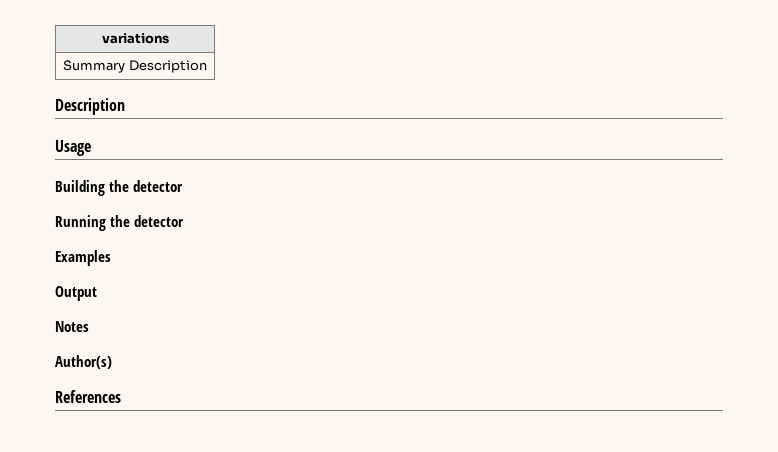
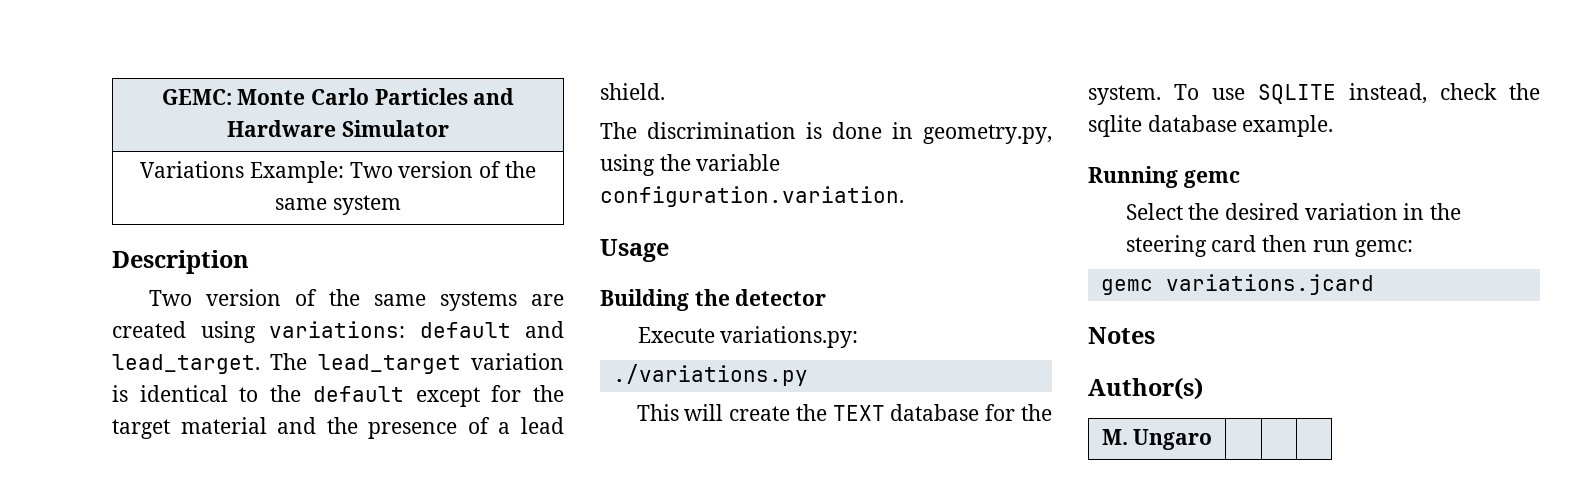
[101,33,169,44] [63,60,207,73] [55,98,125,115] [55,140,91,156] [55,180,183,196] [55,215,184,231] [55,250,111,266] [55,286,97,301] variations // Summary Description // Description // Usage // Building the detector // Running the detector // Examples // Output -> [161,88,515,105] [227,120,449,137] [140,161,536,183] [275,195,401,215] [112,250,249,274] [148,289,565,311] [112,321,564,343] [112,353,564,374] [112,385,564,407] [112,417,564,439] [600,83,665,100] [600,122,1052,144] [600,154,781,176] [600,186,904,207] [600,239,669,262] [600,289,827,311] [637,326,859,348] [612,364,808,386] [636,404,1052,421] [1088,83,1540,105] [1088,115,1334,137] [1088,166,1240,188] [1125,203,1461,220] [1125,235,1414,257] [1100,274,1374,295] GEMC: Monte Carlo Particles and Hardware Simulator // Variations Example: Two version of the same system // Description // Two version of the same systems are created using variations: default and lead_target. The lead_target variation is identical to the default except for the target material and the presence of a lead shield. // The discrimination is done in geometry.py, using the variable configuration.variation. // Usage // Building the detector // Execute variations.py: // ./variations.py // This will create the TEXT database for the system. To use SQLITE instead, check the sqlite database example. // Running gemc // Select the desired variation in the steering card then run gemc: // gemc variations.jcard
[55,390,121,403] // References -> [1101,429,1213,450] // M. Ungaro | | |

